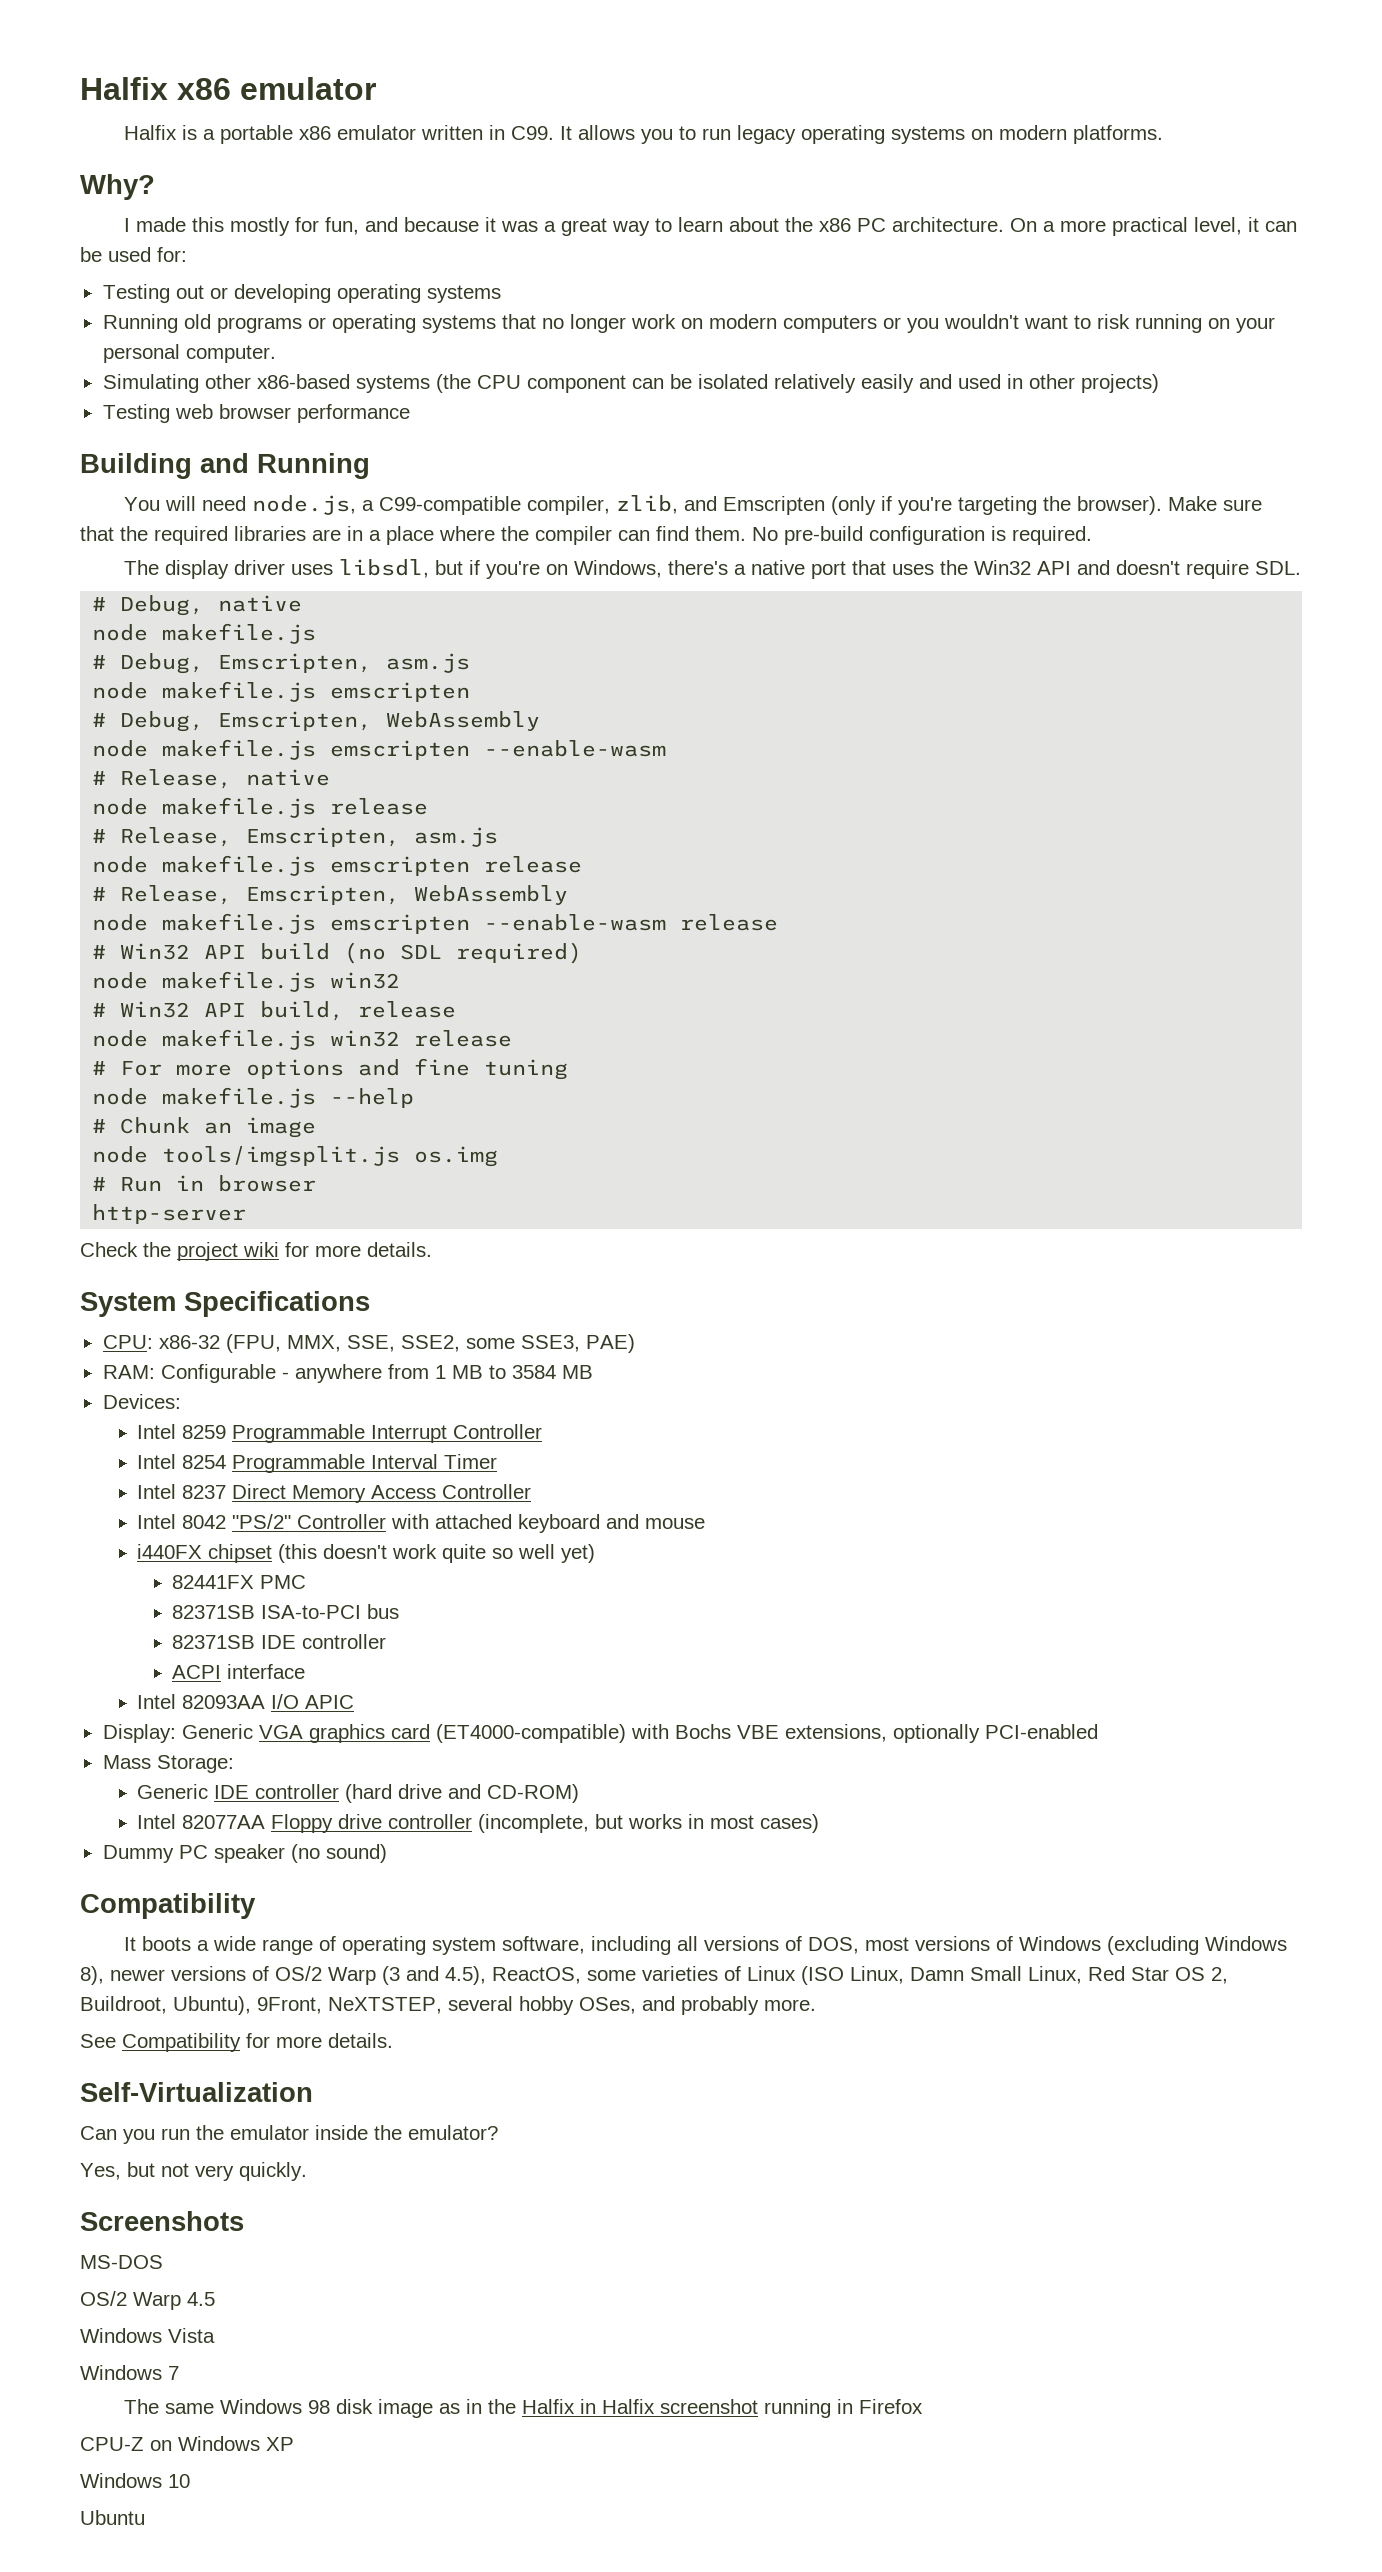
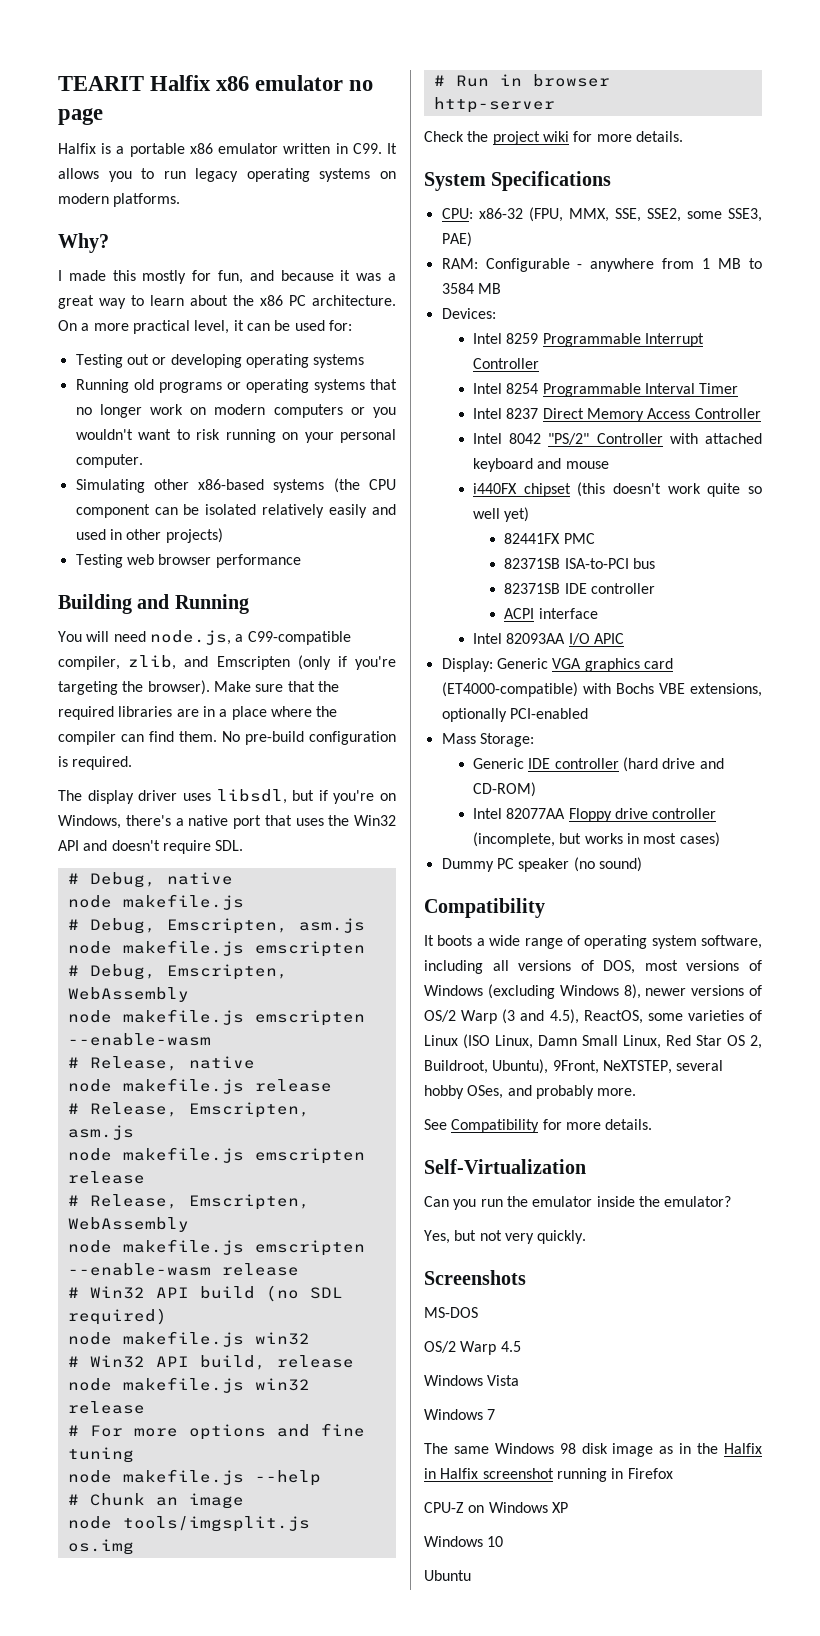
(80, 88) none -> [58,76,144,91] TEARIT
(376, 88) none -> [349,80,374,91] [58,108,103,125] no page

